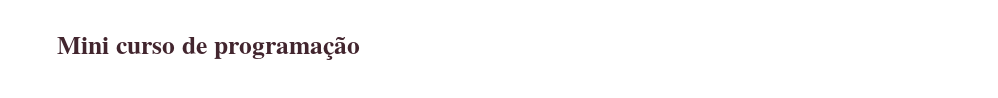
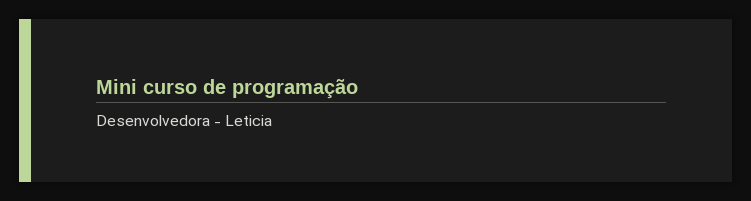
(360, 48) none -> [96,115,273,126] // Desenvolvedora - Leticia

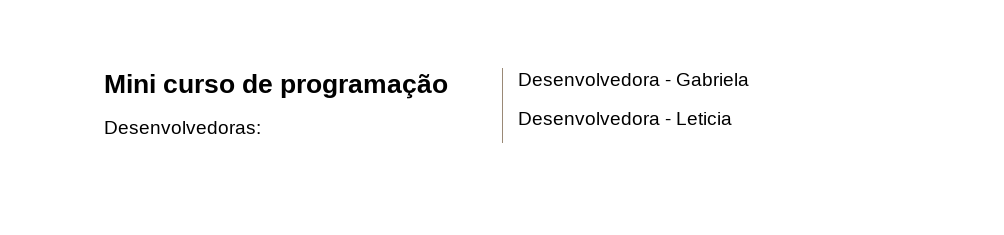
(358, 89) none -> [104,121,261,134] [518,73,750,86] // Desenvolvedoras: // Desenvolvedora - Gabriela

